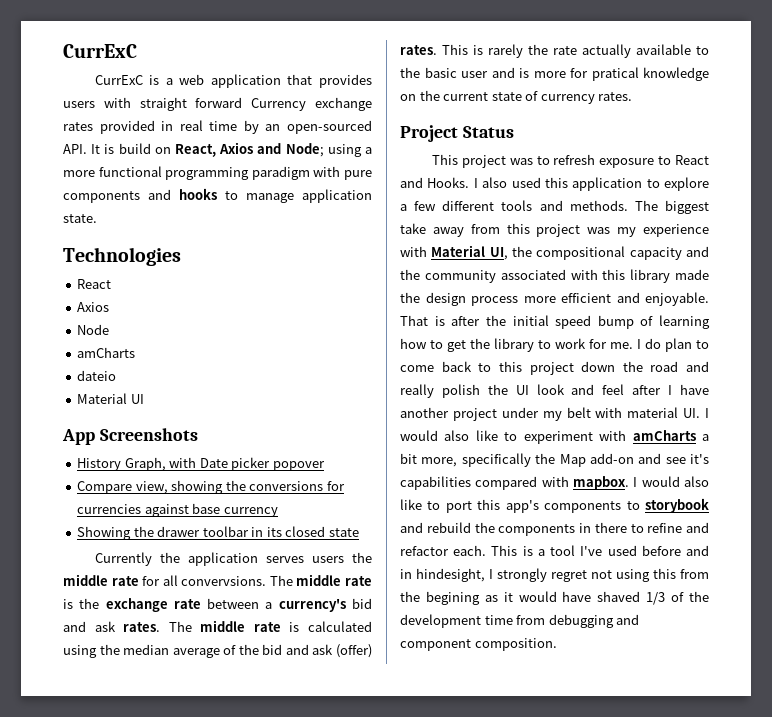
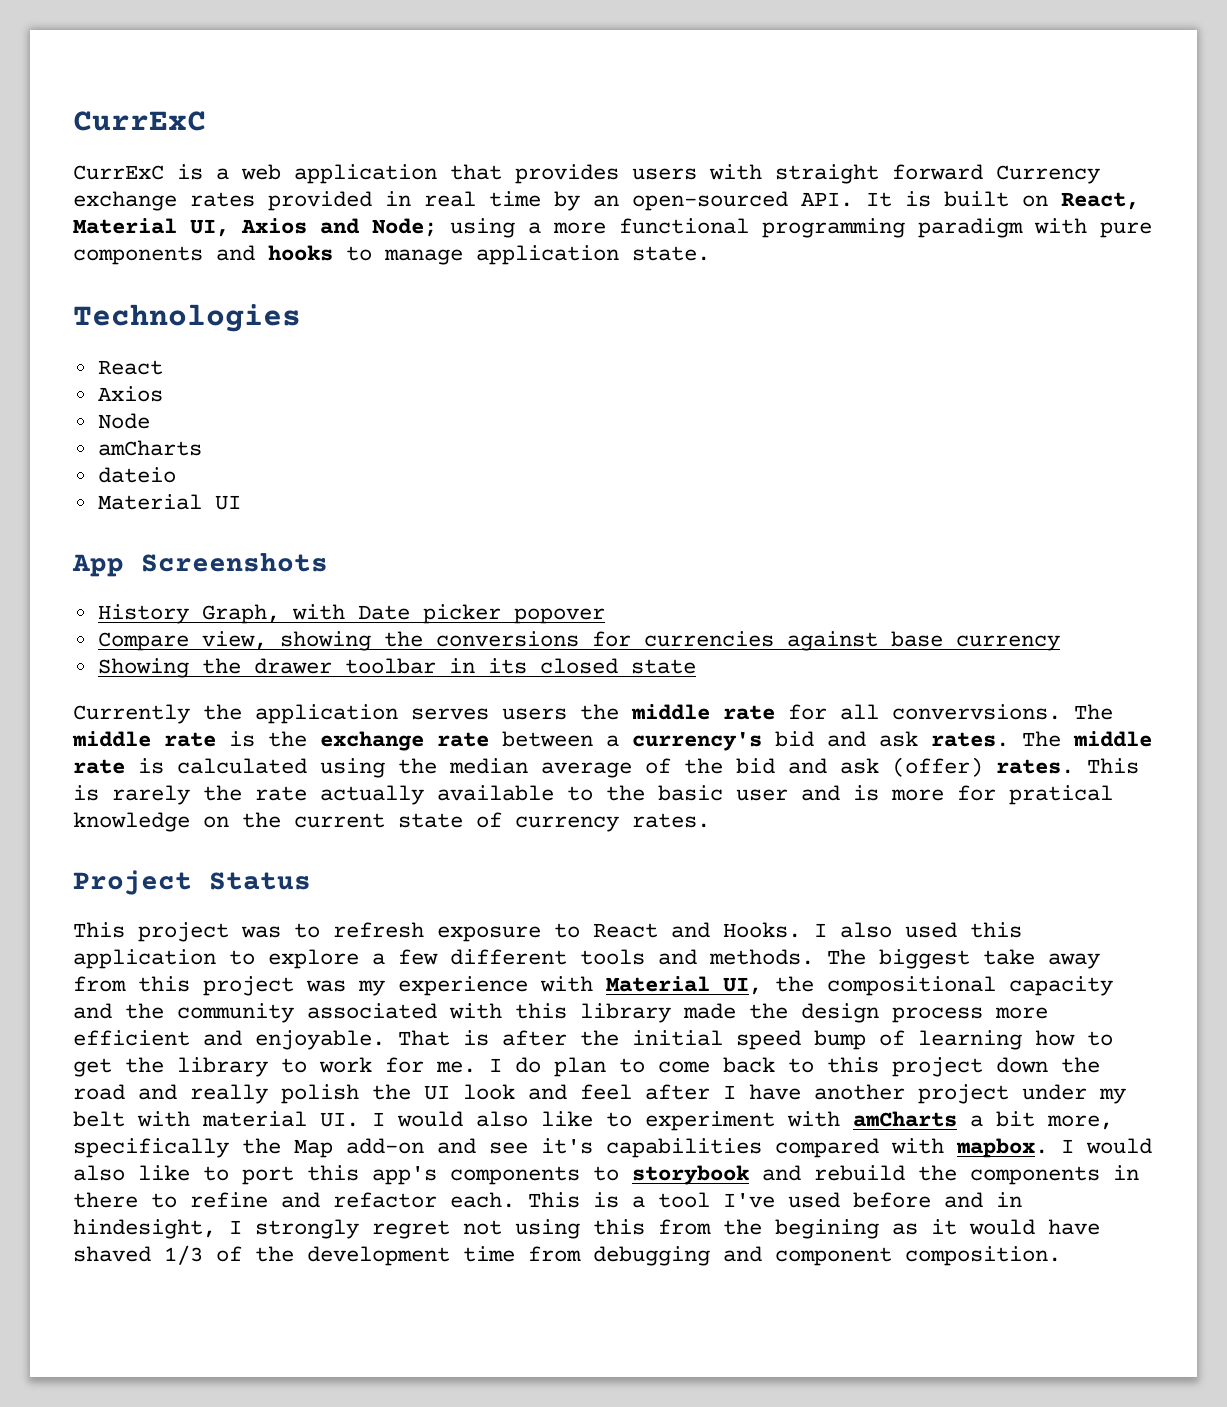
[118,143,151,154] build -> [944,191,1009,207] built
(216, 150) none -> [73,218,229,237] Material UI,

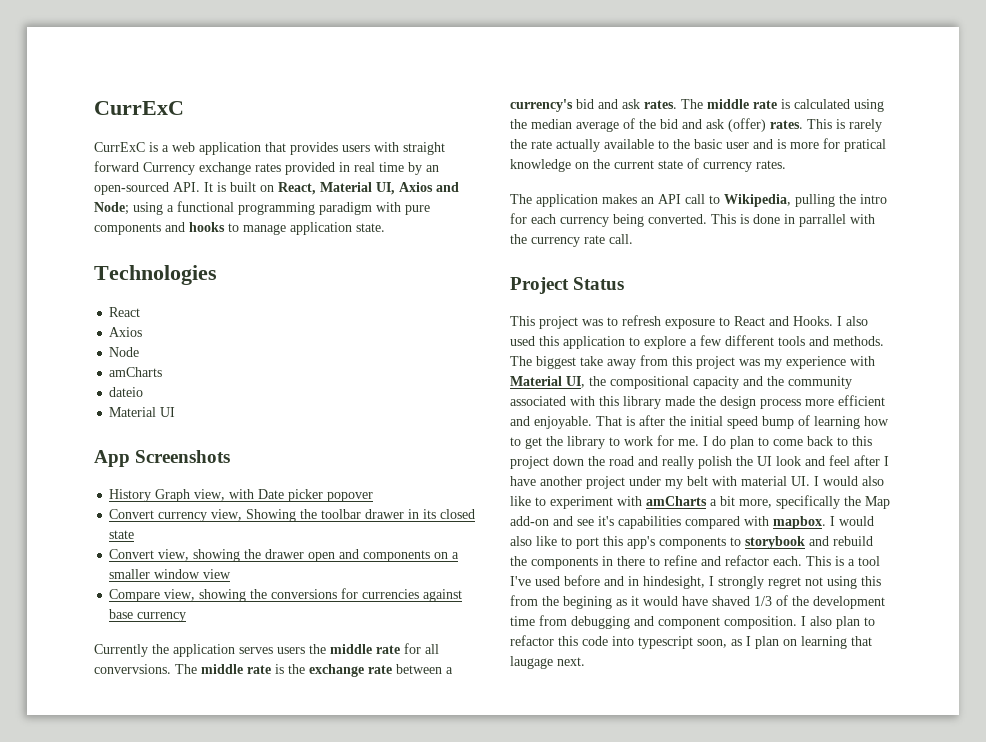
[553,222,606,234] more -> (174, 208) none
[201,604,280,624] Graph, -> [155,489,226,502] Graph view,
(605, 616) none -> [109,509,476,522] [109,530,135,539] [109,549,460,562] [109,569,232,579] // Convert currency view, Showing the toolbar drawer in its closed state // Convert view, showing the drawer open and components on a smaller window view
[97,658,696,678] // Showing the drawer toolbar in its closed state -> (187, 617) none
(710, 820) none -> [510,194,887,207] [510,213,875,227] [510,234,633,247] // The application makes an API call to Wikipedia, pulling the intro for each currency being converted. This is done in parrallel with the currency rate call.
(1061, 1256) none -> [801,616,875,629] [510,635,872,649] [510,656,585,669] I also plan to refactor this code into typescript soon, as I plan on learning that laugage next.

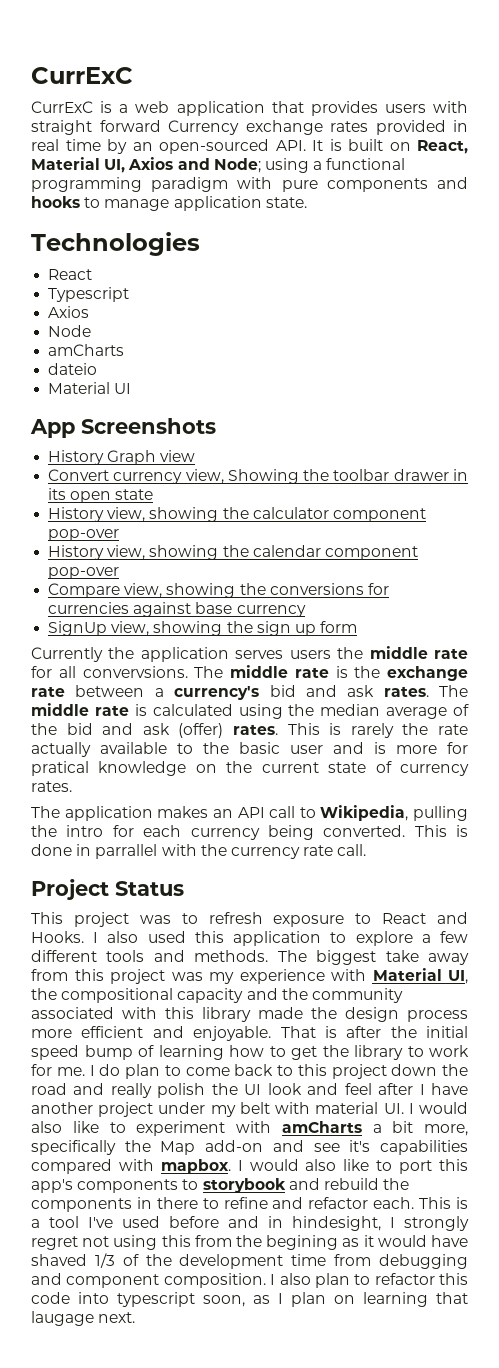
(141, 312) none -> [48,287,130,302] // Typescript
[194,489,374,502] view, with Date picker popover -> [160,450,196,462] view
[440,509,476,519] closed -> [70,491,112,503] open
[109,549,460,562] [109,569,232,579] Convert view, showing the drawer open and components on a smaller window view -> [48,507,426,522] [48,529,120,541] [48,545,418,560] [48,567,120,579] History view, showing the calculator component pop-over // History view, showing the calendar component pop-over
(187, 617) none -> [48,621,358,636] // SignUp view, showing the sign up form

